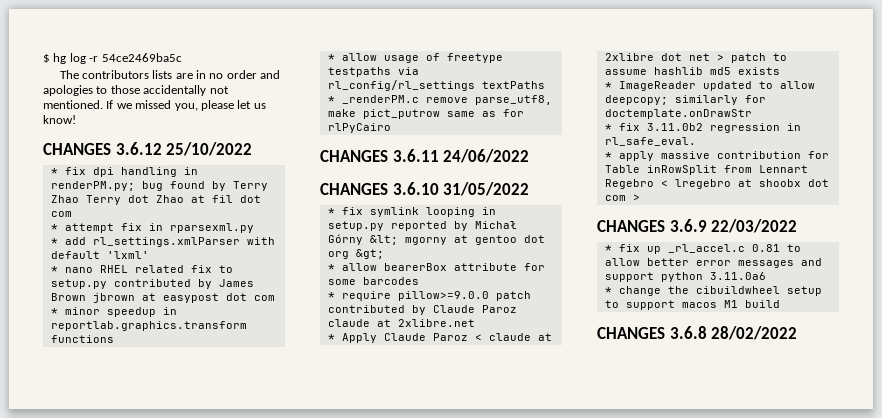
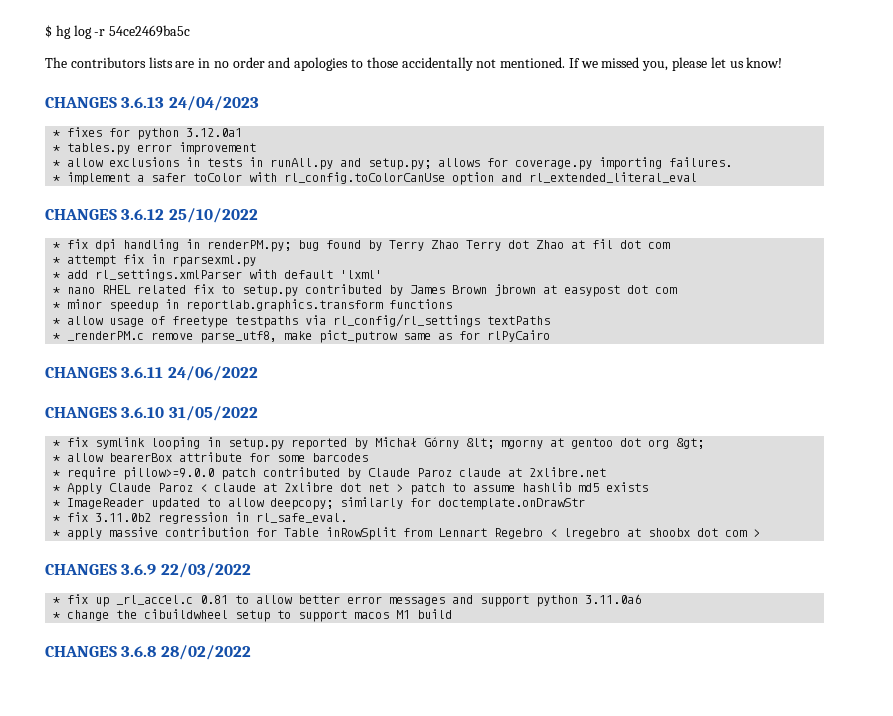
(76, 119) none -> [45,96,259,111] [53,127,243,140] [53,142,257,155] [53,157,733,170] [53,172,698,185] // CHANGES 3.6.13 24/04/2023 // * fixes for python 3.12.0a1 // * tables.py error improvement // * allow exclusions in tests in runAll.py and setup.py; allows for coverage.py importing failures. // * implement a safer toColor with rl_config.toColorCanUse option and rl_extended_literal_eval

